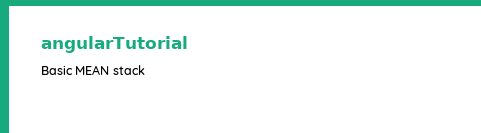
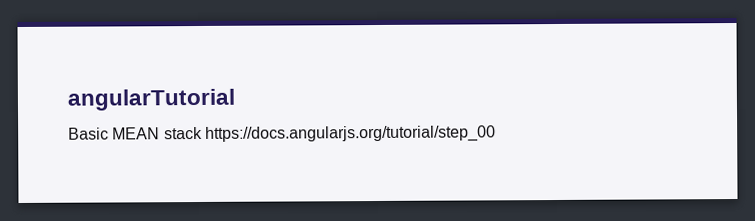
(145, 70) none -> [204,125,496,143] https://docs.angularjs.org/tutorial/step_00

